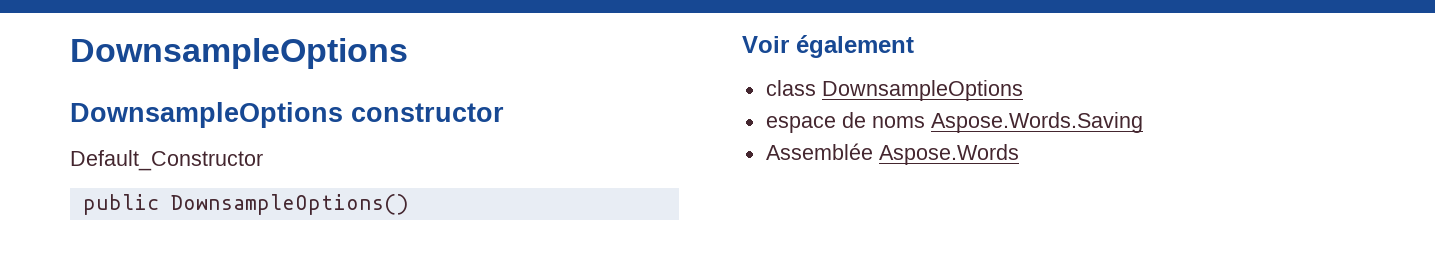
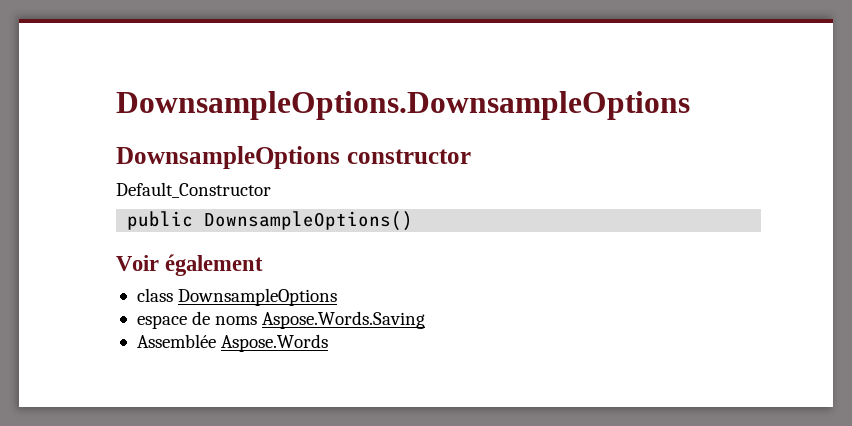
[70,38,408,69] DownsampleOptions -> [116,91,690,120] DownsampleOptions.DownsampleOptions

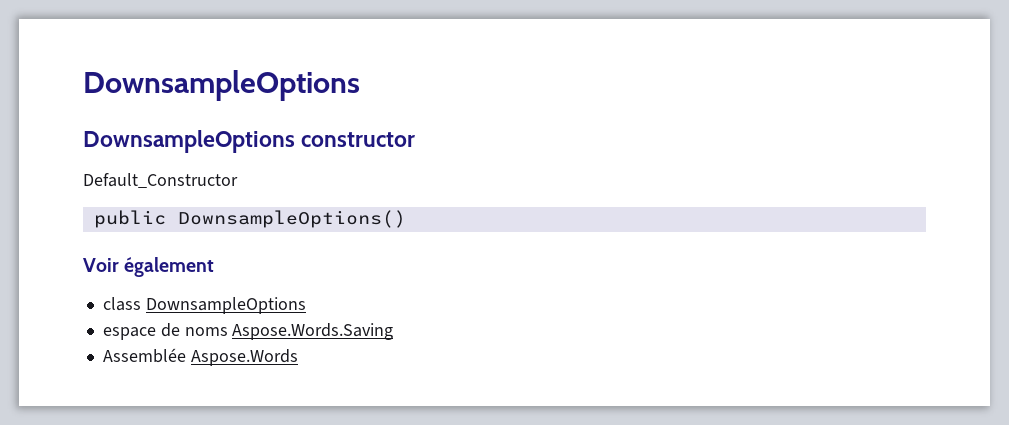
[116,91,690,120] DownsampleOptions.DownsampleOptions -> [83,70,360,101] DownsampleOptions

